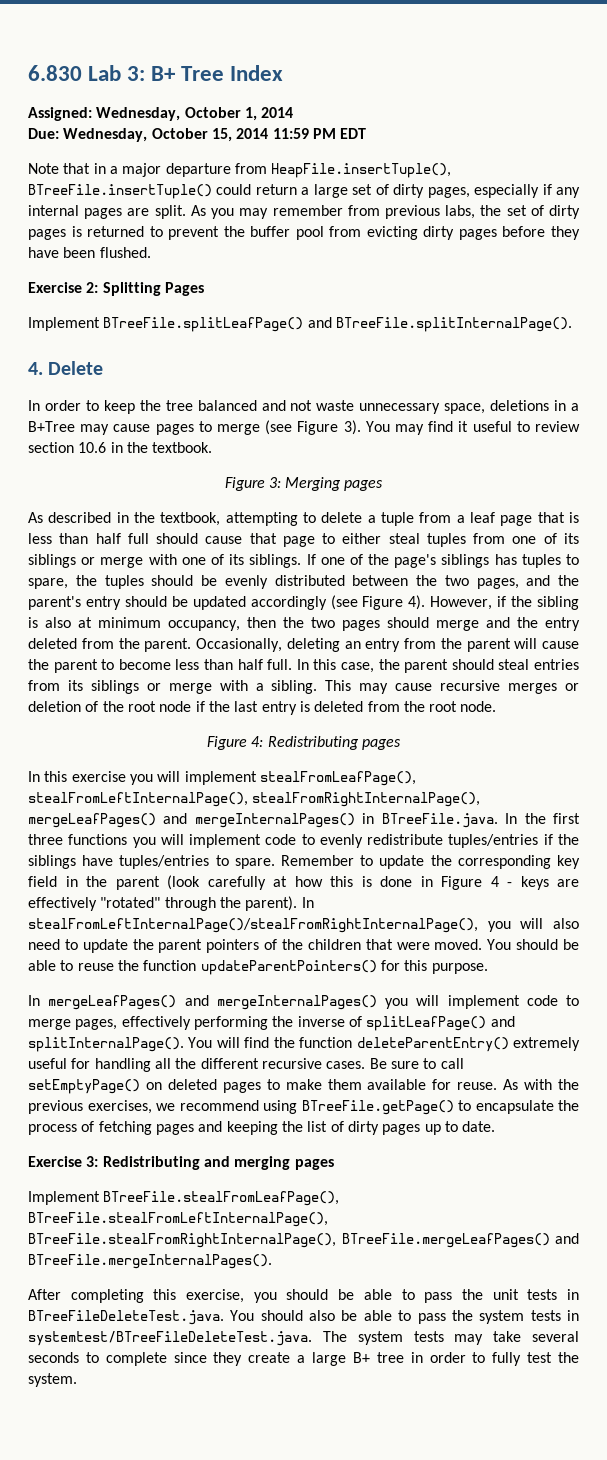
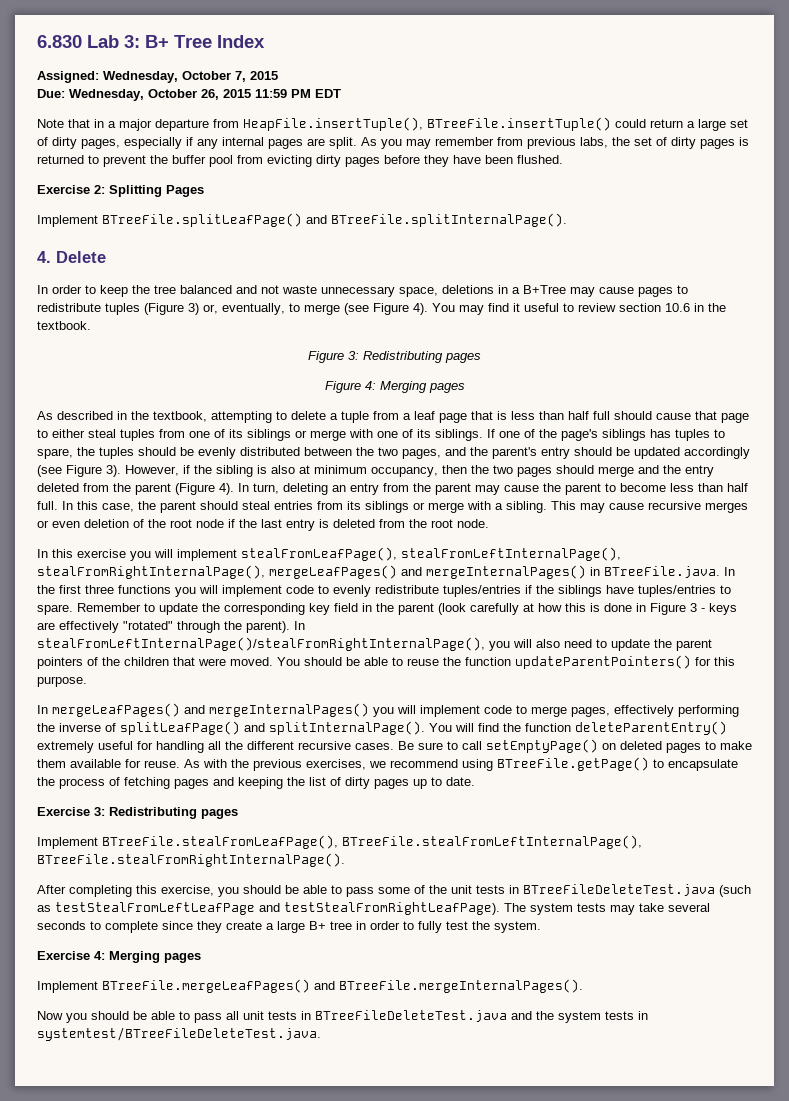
[244,107,294,121] 1, 2014 -> [235,71,278,82] 7, 2015
[211,128,269,142] 15, 2014 -> [201,89,251,100] 26, 2015
(212, 426) none -> [37,303,300,315] redistribute tuples (Figure 3) or, eventually, to
[343,420,361,435] 3). -> [413,303,428,315] 4).
(281, 482) none -> [363,351,481,363] [324,381,376,393] Redistributing pages // Figure 4:
[408,595,426,610] 4). -> [106,465,121,477] 3).
[144,638,282,652] parent. Occasionally, -> [135,483,279,495] parent (Figure 4). In turn,
[514,638,538,649] will -> [475,485,500,495] may
(579, 687) none -> [52,521,80,528] even
[207,736,401,750] // Figure 4: Redistributing pages -> (489, 523) none
[490,876,499,887] 4 -> [690,603,697,612] 3
[203,1156,291,1170] and merging -> (197, 813) none
[28,1233,579,1248] [28,1254,272,1269] BTreeFile.stealFromRightInternalPage(), BTreeFile.mergeLeafPages() and BTreeFile.mergeInternalPages(). -> [37,853,345,867] BTreeFile.stealFromRightInternalPage().
(453, 1297) none -> [378,885,425,894] some of
[28,1310,580,1325] [28,1331,312,1346] BTreeFileDeleteTest.java. You should also be able to pass the system tests in systemtest/BTreeFileDeleteTest.java. -> [523,884,751,897] [37,902,500,915] BTreeFileDeleteTest.java (such as testStealFromLeftLeafPage and testStealFromRightLeafPage).
(77, 1380) none -> [37,951,201,963] [37,979,583,993] [37,1010,648,1023] [37,1027,321,1041] // Exercise 4: Merging pages // Implement BTreeFile.mergeLeafPages() and BTreeFile.mergeInternalPages(). // Now you should be able to pass all unit tests in BTreeFileDeleteTest.java and the system tests in systemtest/BTreeFileDeleteTest.java.

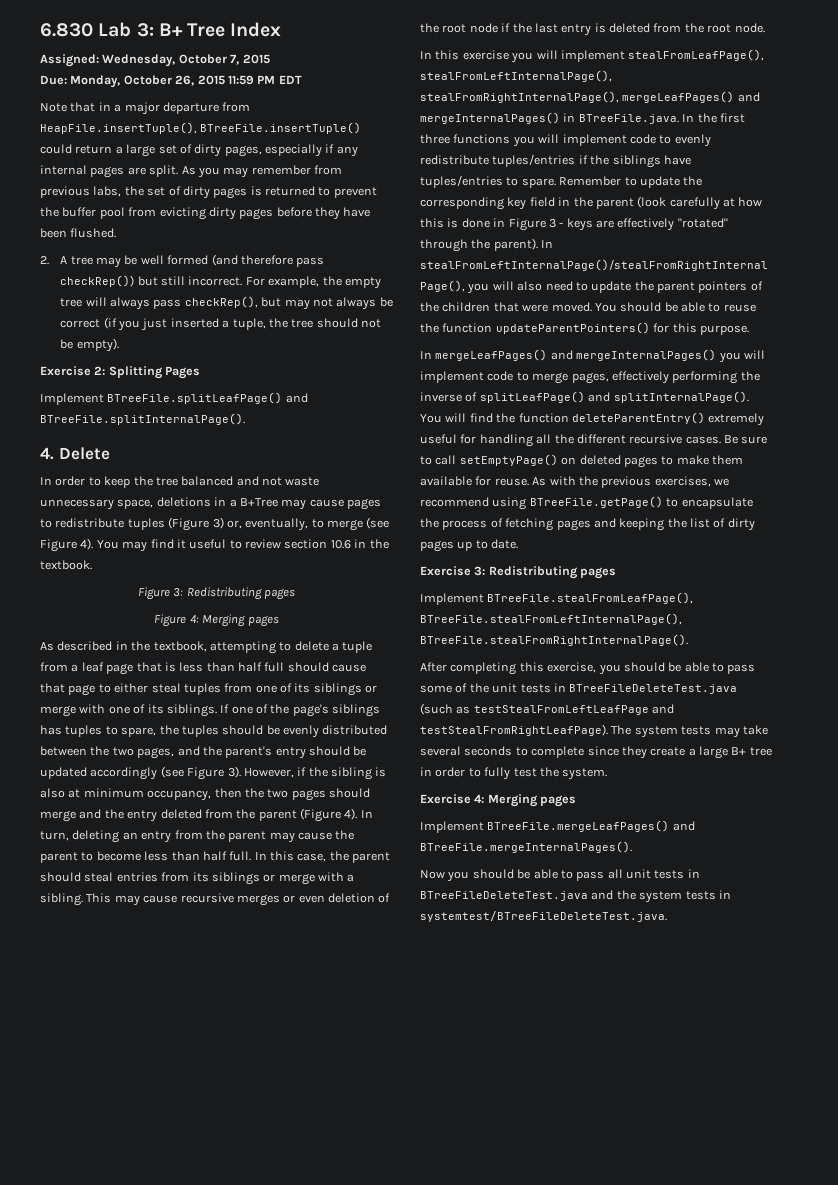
[69,89,144,101] Wednesday, -> [70,75,121,88] Monday,
(563, 159) none -> [40,254,325,268] [60,275,381,289] [60,296,393,310] [60,317,382,331] [60,338,119,352] // 2. A tree may be well formed (and therefore pass checkRep()) but still incorrect. For example, the empty tree will always pass checkRep(), but may not always be correct (if you just inserted a tuple, the tree should not be empty).

